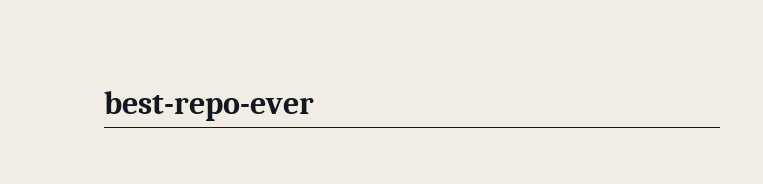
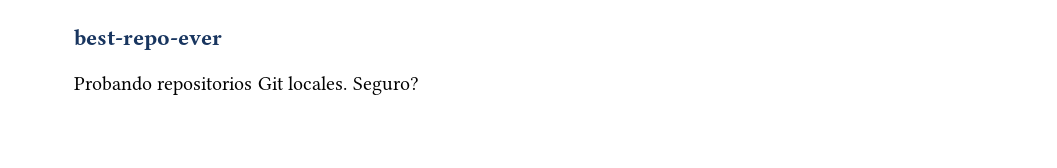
(314, 106) none -> [74,76,419,95] // Probando repositorios Git locales. Seguro?

